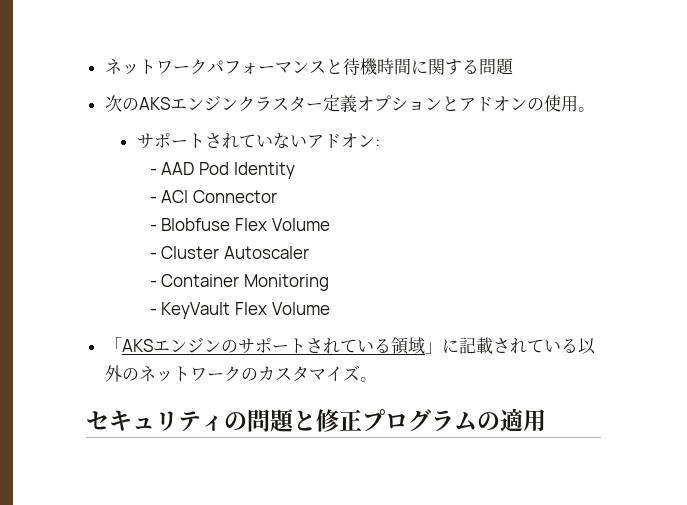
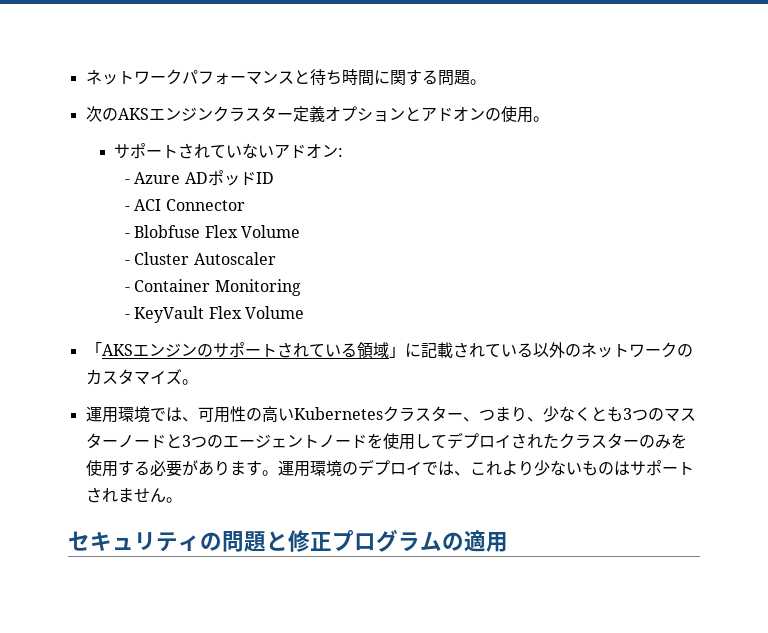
[359,58,378,75] 機 -> [325,70,342,85] ち
(514, 66) none -> [469,79,486,85] 。
[161,162,295,179] AAD Pod Identity -> [134,170,274,186] Azure ADポッドID
(377, 379) none -> [85,406,696,423] [85,432,687,450] [85,459,694,477] [85,487,182,503] // 運用環境では、可用性の高いKubernetesクラスター、つまり、少なくとも3つのマスターノードと3つのエージェントノードを使用してデプロイされたクラスターのみを使用する必要があります。運用環境のデプロイでは、これより少ないものはサポートされません。

